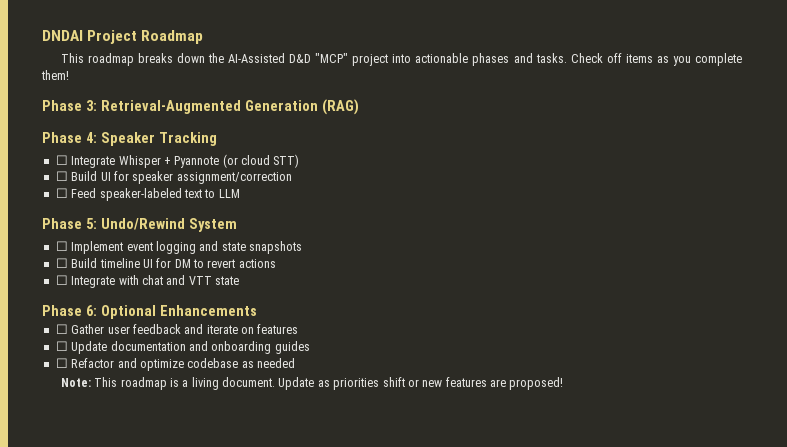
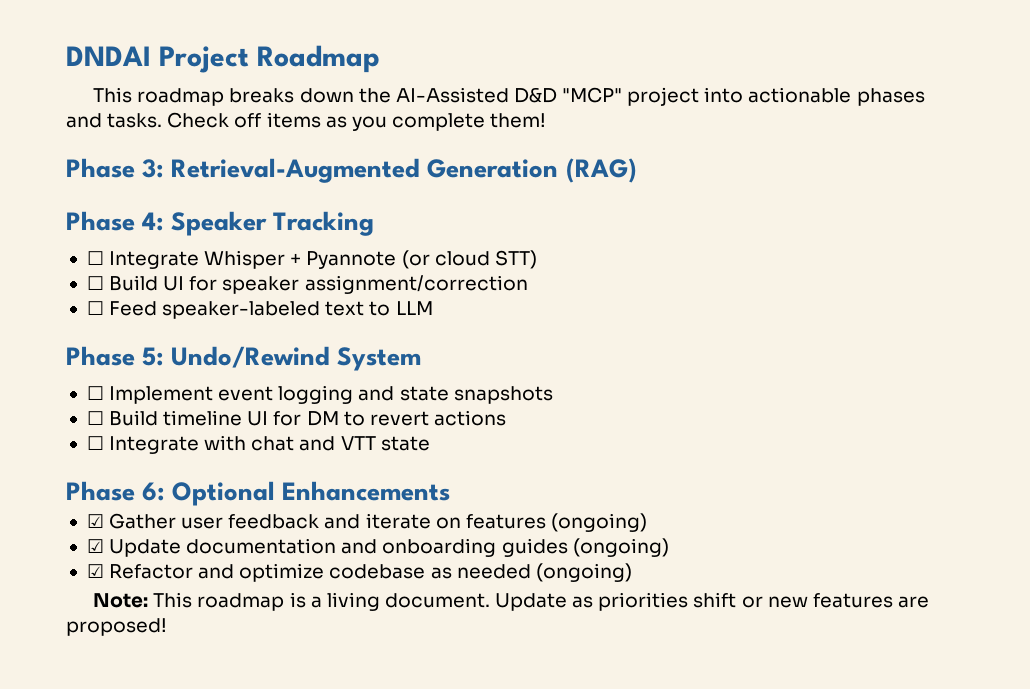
[55,324,68,334] ☐ -> [86,514,104,528] ☑
[55,341,68,351] // ☐ -> [550,513,647,532] [86,539,104,553] (ongoing) // ☑
[55,358,68,368] // ☐ -> [572,538,669,557] [86,564,104,578] (ongoing) // ☑
(295, 363) none -> [535,563,632,582] (ongoing)

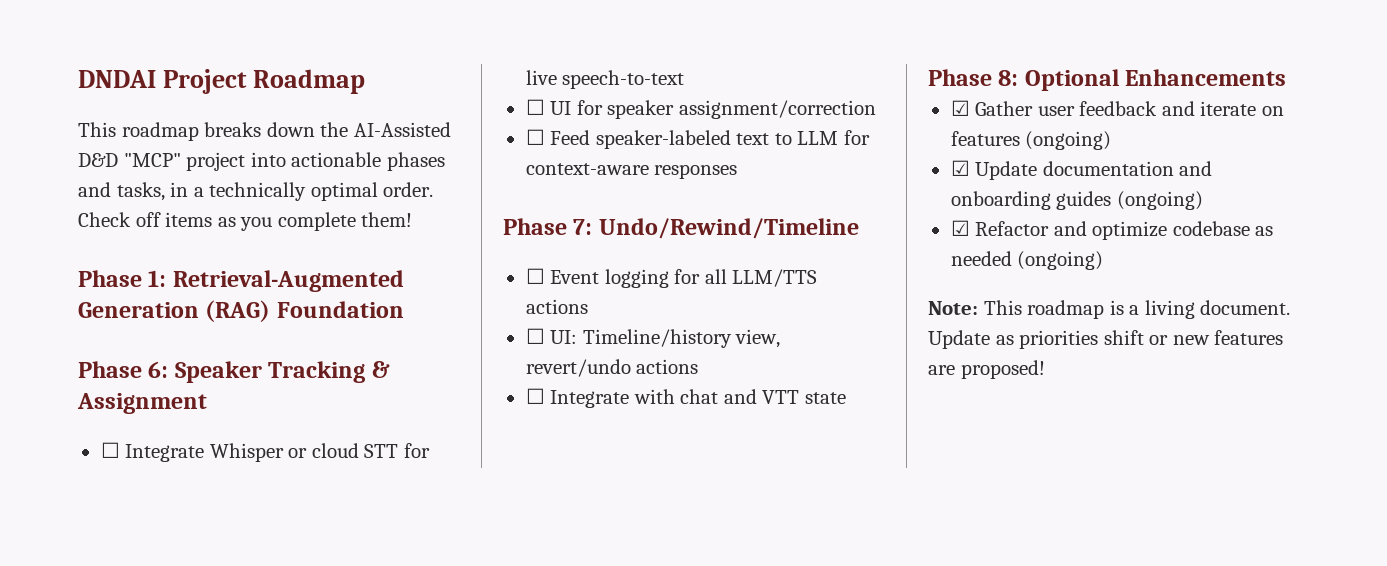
[107,113,163,128] tasks. -> [116,182,434,201] tasks, in a technically optimal order.
[142,159,165,178] 3: -> [148,270,167,287] 1:
[66,211,165,231] // Phase 4: -> [276,301,404,318] [78,361,169,378] Foundation // Phase 6:
(375, 223) none -> [371,361,390,378] [77,393,207,414] & Assignment
[290,250,537,269] [86,275,159,291] + Pyannote (or cloud STT) // ☐ Build -> [288,443,430,458] [525,70,685,89] [525,99,545,115] or cloud STT for live speech-to-text // ☐
[66,346,422,371] [86,385,553,404] [86,410,429,426] // Phase 5: Undo/Rewind System // ☐ Implement event logging and state snapshots // ☐ Build timeline UI for DM to revert -> [843,130,870,145] [525,163,738,179] [503,218,859,239] [525,268,818,288] [525,299,588,314] [525,328,781,348] [525,359,631,377] for context-aware responses // Phase 7: Undo/Rewind/Timeline // ☐ Event logging for all LLM/TTS actions // ☐ UI: Timeline/history view, revert/undo
[142,482,166,501] 6: -> [998,70,1019,86] 8:

